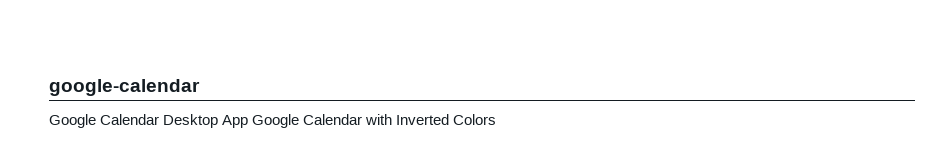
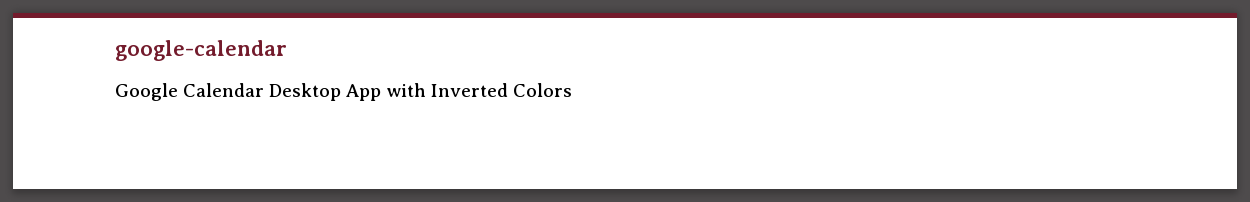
[252,114,363,128] Google Calendar -> (382, 92) none

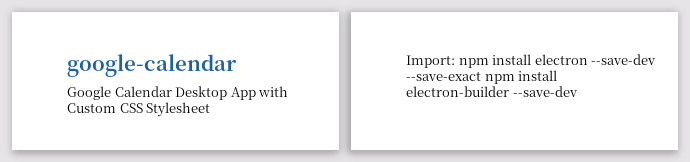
[430,83,572,97] Inverted Colors -> [67,102,211,117] [406,54,657,68] [406,70,558,84] [406,86,578,97] Custom CSS Stylesheet // Import: npm install electron --save-dev --save-exact npm install electron-builder --save-dev

